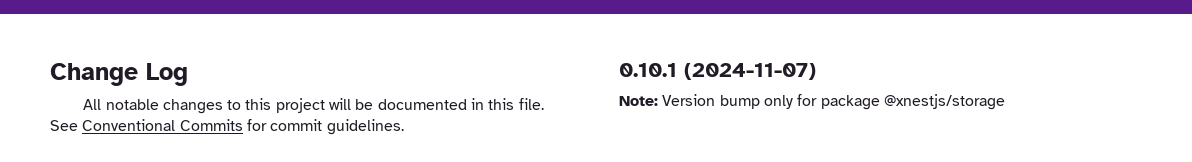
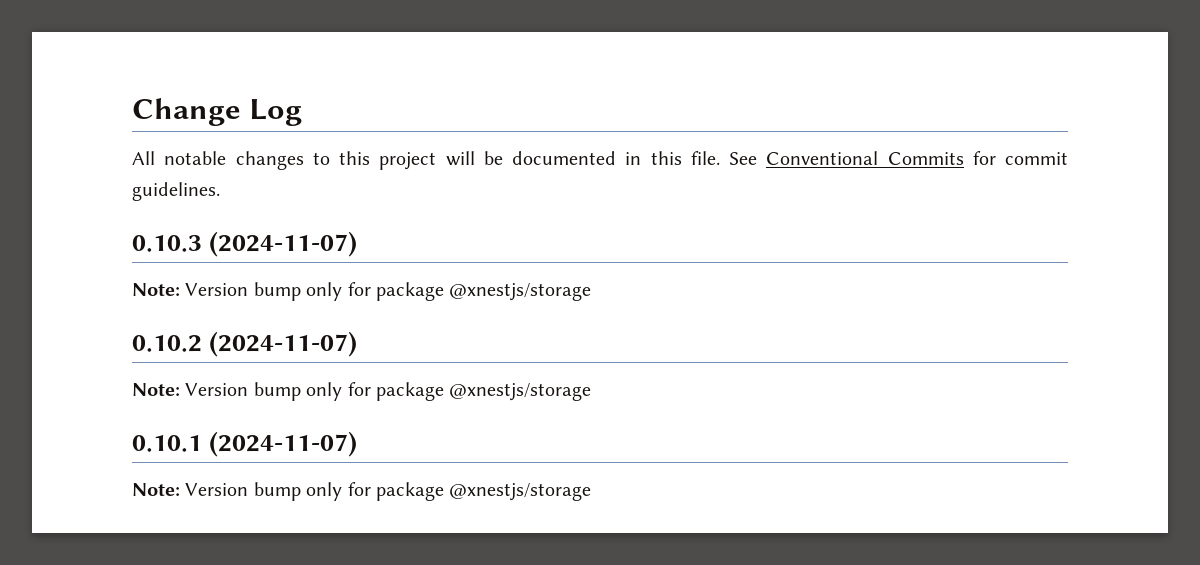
(404, 127) none -> [132,231,358,257] [132,282,592,301] [132,331,358,357] [132,382,592,401] // 0.10.3 (2024-11-07) // Note: Version bump only for package @xnestjs/storage // 0.10.2 (2024-11-07) // Note: Version bump only for package @xnestjs/storage

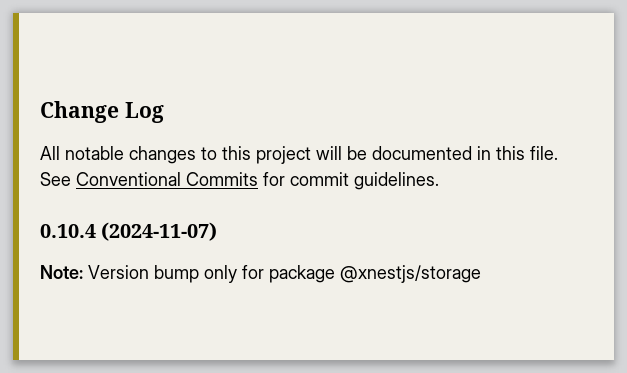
[132,231,358,257] [132,282,592,301] [132,331,358,357] [132,382,592,401] [132,431,358,457] [132,482,592,501] 0.10.3 (2024-11-07) // Note: Version bump only for package @xnestjs/storage // 0.10.2 (2024-11-07) // Note: Version bump only for package @xnestjs/storage // 0.10.1 (2024-11-07) // Note: Version bump only for package @xnestjs/storage -> [40,222,218,241] [40,265,481,283] 0.10.4 (2024-11-07) // Note: Version bump only for package @xnestjs/storage

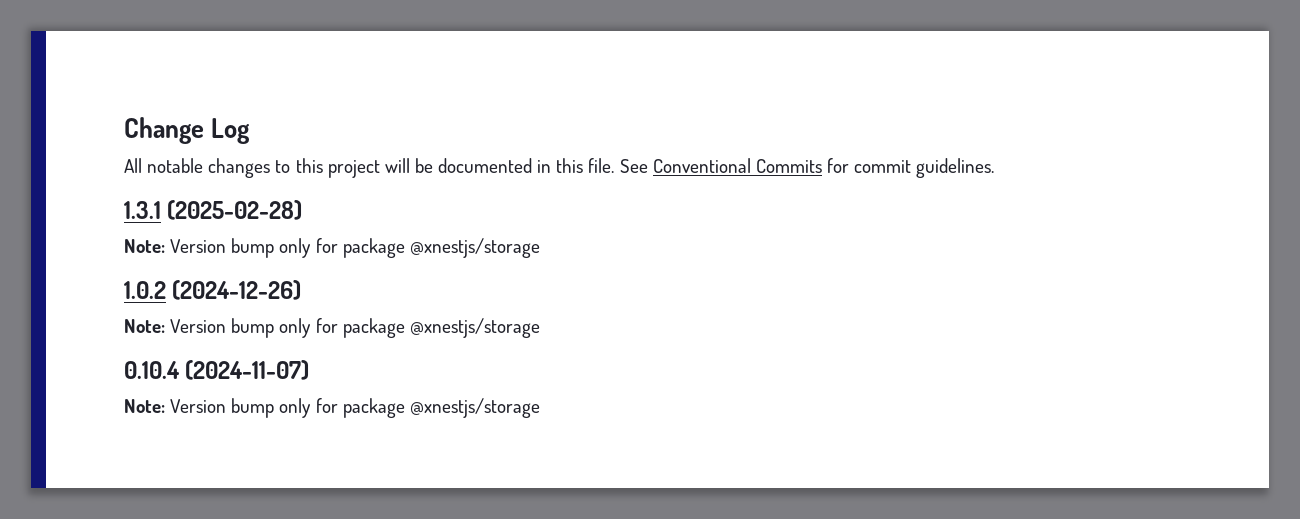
(439, 181) none -> [124,200,303,220] [124,238,540,258] [124,280,302,300] [124,318,540,338] // 1.3.1 (2025-02-28) // Note: Version bump only for package @xnestjs/storage // 1.0.2 (2024-12-26) // Note: Version bump only for package @xnestjs/storage

